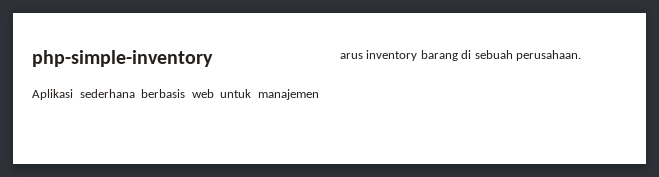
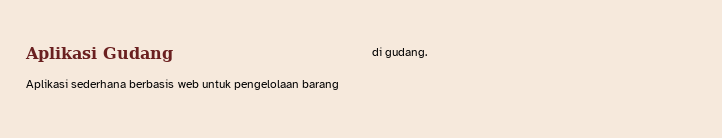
[32,50,213,67] php-simple-inventory -> [25,47,173,62] Aplikasi Gudang
[258,89,319,100] [340,50,581,61] manajemen arus inventory barang di sebuah perusahaan. -> [234,80,340,90] [372,47,428,58] pengelolaan barang di gudang.

